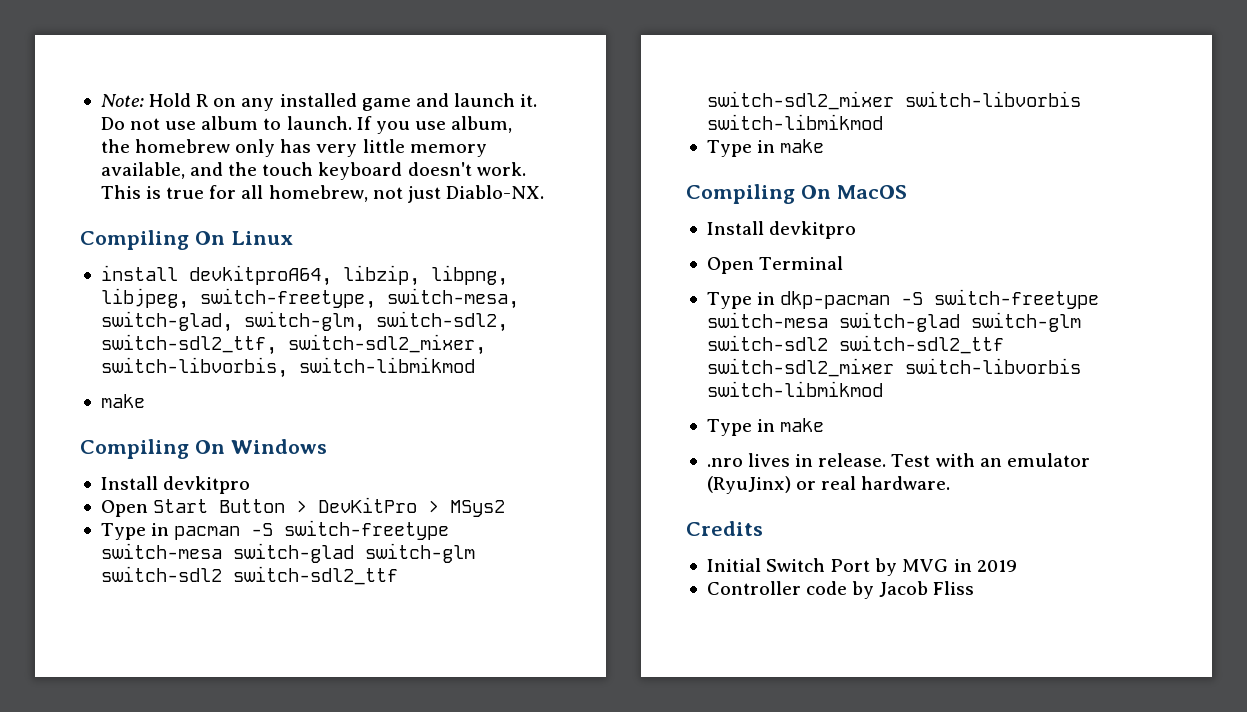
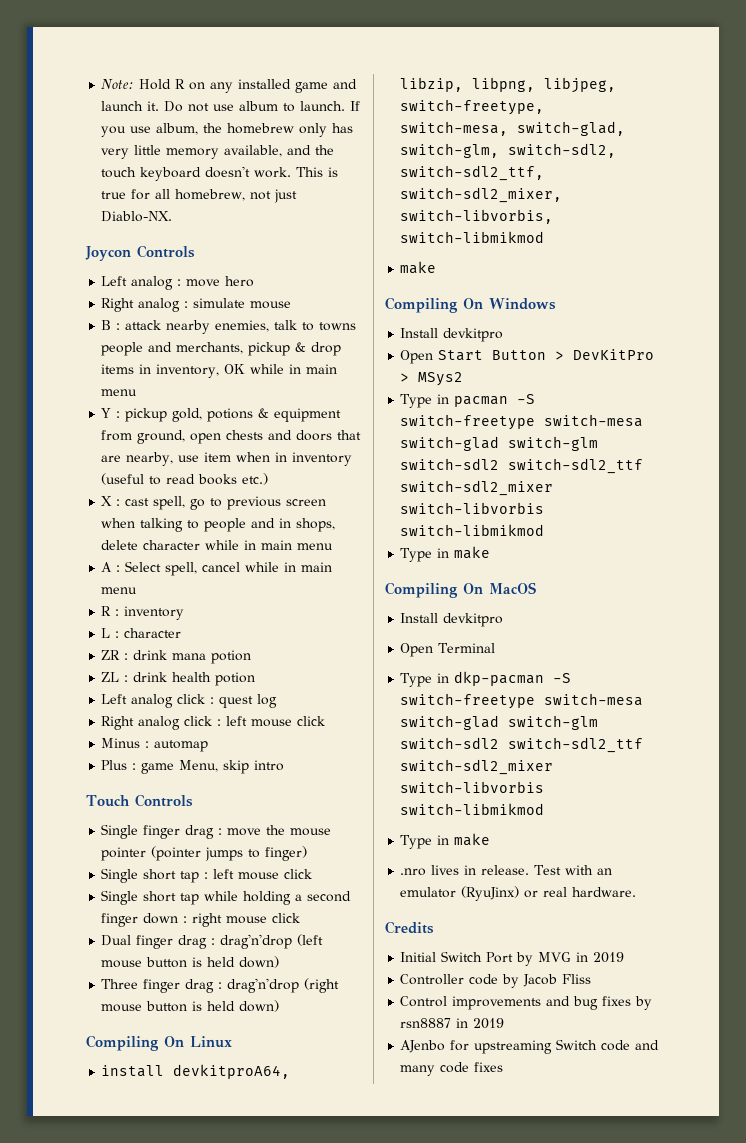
(544, 192) none -> [85,245,195,261] [101,276,255,290] [101,298,292,312] [101,320,357,334] [101,342,342,356] [101,364,338,378] [101,389,138,396] [101,408,342,422] [101,430,362,444] [101,452,353,466] [101,473,269,485] [101,496,327,510] [101,518,336,532] [101,540,334,550] [101,561,333,576] [101,587,138,594] [101,606,185,620] [101,628,182,638] [101,650,252,664] [101,672,256,686] [101,694,278,708] [101,716,326,730] [101,738,209,752] [101,760,285,774] [86,794,193,807] [101,824,332,839] [101,846,308,861] [101,868,313,883] [101,890,352,905] [101,913,301,927] [101,934,324,949] [101,956,280,968] [101,978,340,993] [101,1000,280,1012] // Joycon Controls // Left analog : move hero // Right analog : simulate mouse // B : attack nearby enemies, talk to towns people and merchants, pickup & drop items in inventory, OK while in main menu // Y : pickup gold, potions & equipment from ground, open chests and doors that are nearby, use item when in inventory (useful to read books etc.) // X : cast spell, go to previous screen when talking to people and in shops, delete character while in main menu // A : Select spell, cancel while in main menu // R : inventory // L : character // ZR : drink mana potion // ZL : drink health potion // Left analog click : quest log // Right analog click : left mouse click // Minus : automap // Plus : game Menu, skip intro // Touch Controls // Single finger drag : move the mouse pointer (pointer jumps to finger) // Single short tap : left mouse click // Single short tap while holding a second finger down : right mouse click // Dual finger drag : drag'n'drop (left mouse button is held down) // Three finger drag : drag'n'drop (right mouse button is held down)
(975, 588) none -> [400,996,653,1010] [400,1018,505,1029] [400,1039,660,1054] [400,1062,504,1076] // Control improvements and bug fixes by rsn8887 in 2019 // AJenbo for upstreaming Switch code and many code fixes

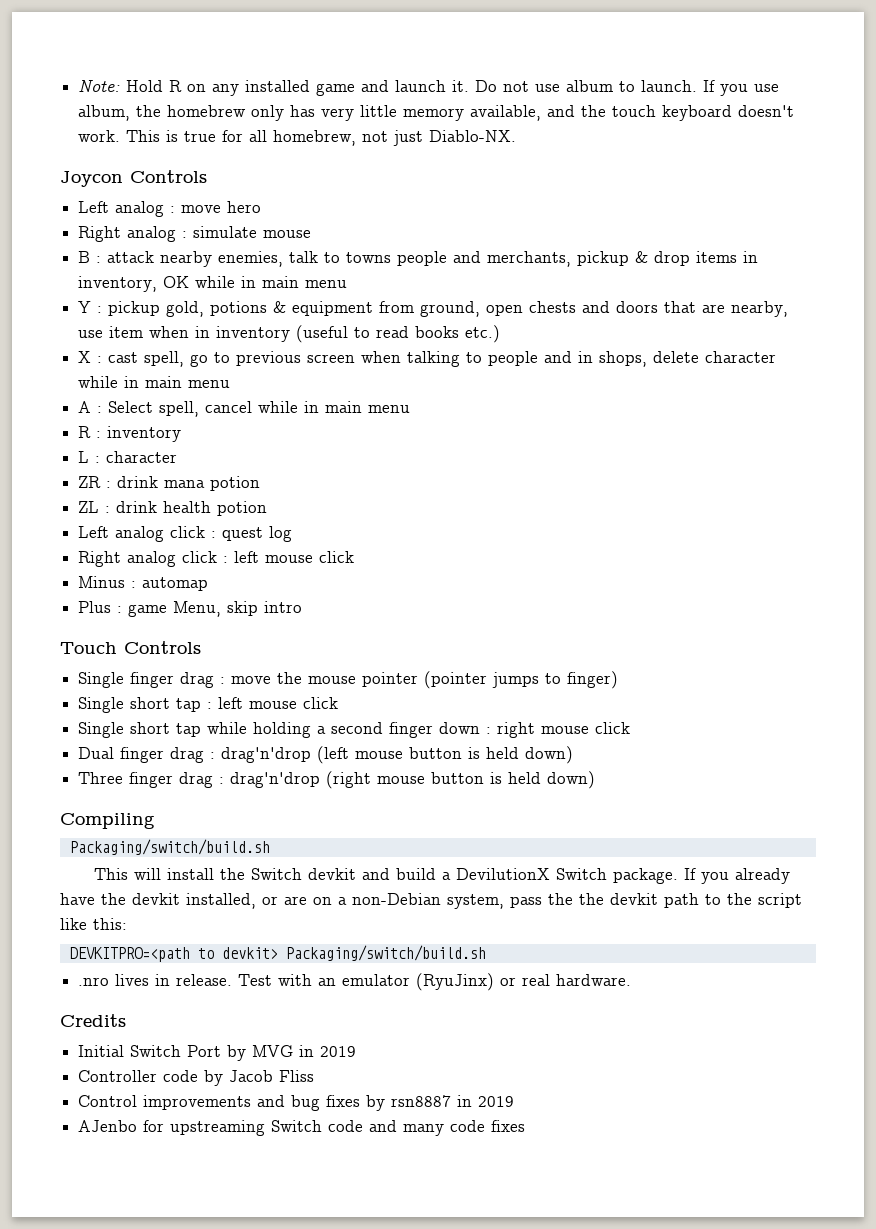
[164,1036,232,1048] [101,1064,291,1079] [400,77,617,93] [400,99,545,115] [400,121,626,136] [400,143,617,158] [400,165,545,181] [400,187,563,203] [400,209,554,224] [400,231,545,243] [400,261,437,274] [385,297,556,313] [400,328,504,342] [400,349,655,364] [400,372,464,386] [400,394,536,408] [400,414,644,430] [400,436,599,451] [400,458,644,474] [400,480,554,496] [400,502,545,514] [400,524,545,536] [400,546,491,562] [385,582,536,598] [400,613,504,627] [400,643,496,657] [400,671,572,687] [400,693,644,709] [400,715,599,730] [400,737,644,753] [400,759,554,775] [400,781,545,793] [400,803,545,815] [400,833,491,849] On Linux // install devkitproA64, libzip, libpng, libjpeg, switch-freetype, switch-mesa, switch-glad, switch-glm, switch-sdl2, switch-sdl2_ttf, switch-sdl2_mixer, switch-libvorbis, switch-libmikmod // make // Compiling On Windows // Install devkitpro // Open Start Button > DevKitPro > MSys2 // Type in pacman -S switch-freetype switch-mesa switch-glad switch-glm switch-sdl2 switch-sdl2_ttf switch-sdl2_mixer switch-libvorbis switch-libmikmod // Type in make // Compiling On MacOS // Install devkitpro // Open Terminal // Type in dkp-pacman -S switch-freetype switch-mesa switch-glad switch-glm switch-sdl2 switch-sdl2_ttf switch-sdl2_mixer switch-libvorbis switch-libmikmod // Type in make -> [69,839,270,855] [94,868,791,884] [60,893,802,909] [60,918,127,930] [69,945,486,962] // Packaging/switch/build.sh // This will install the Switch devkit and build a DevilutionX Switch package. If you already have the devkit installed, or are on a non-Debian system, pass the the devkit path to the script like this: // DEVKITPRO=<path to devkit> Packaging/switch/build.sh

